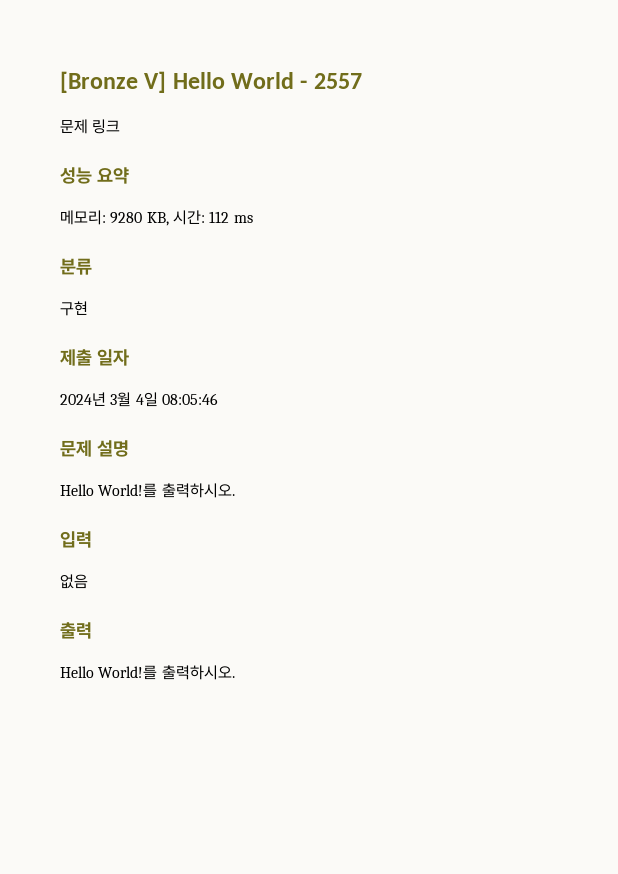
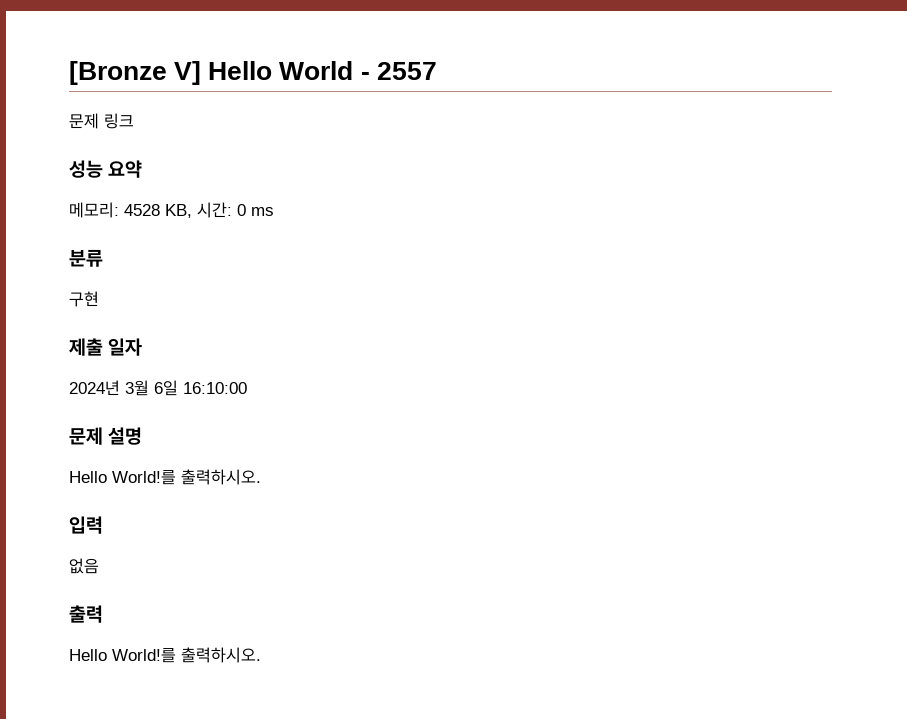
[110,212,143,224] 9280 -> [124,204,160,216] 4528
[209,211,230,223] 112 -> [237,204,246,216] 0
[135,392,218,407] 4일 08:05:46 -> [154,380,247,396] 6일 16:10:00

